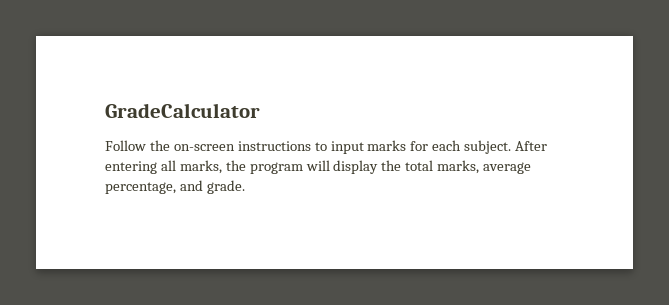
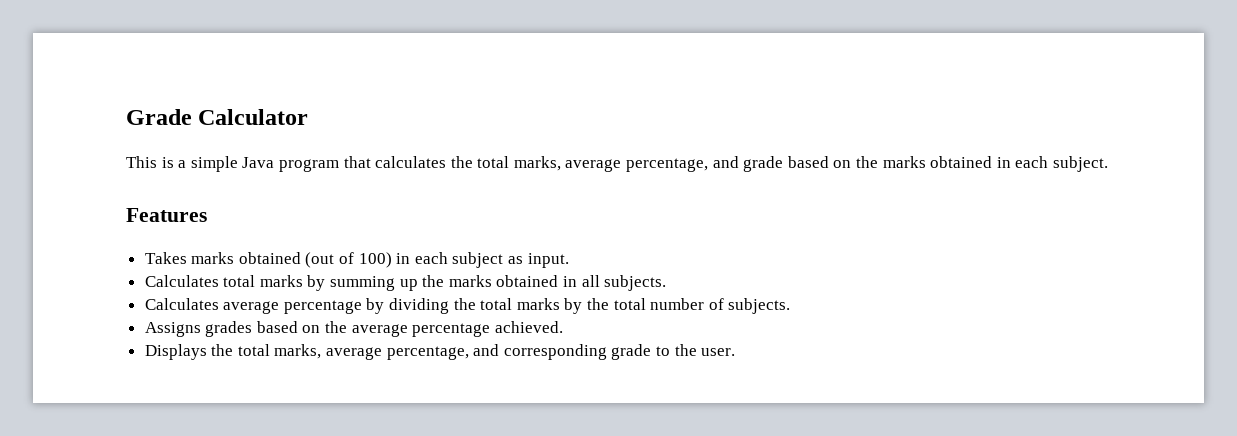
[105,103,260,118] [105,140,548,154] [105,160,532,174] [105,180,245,194] GradeCalculator // Follow the on-screen instructions to input marks for each subject. After entering all marks, the program will display the total marks, average percentage, and grade. -> [126,109,309,125] [126,156,1108,172] [126,208,207,222] [144,252,569,268] [144,275,667,291] [144,298,791,314] [144,321,563,337] [144,344,736,360] Grade Calculator // This is a simple Java program that calculates the total marks, average percentage, and grade based on the marks obtained in each subject. // Features // Takes marks obtained (out of 100) in each subject as input. // Calculates total marks by summing up the marks obtained in all subjects. // Calculates average percentage by dividing the total marks by the total number of subjects. // Assigns grades based on the average percentage achieved. // Displays the total marks, average percentage, and corresponding grade to the user.

